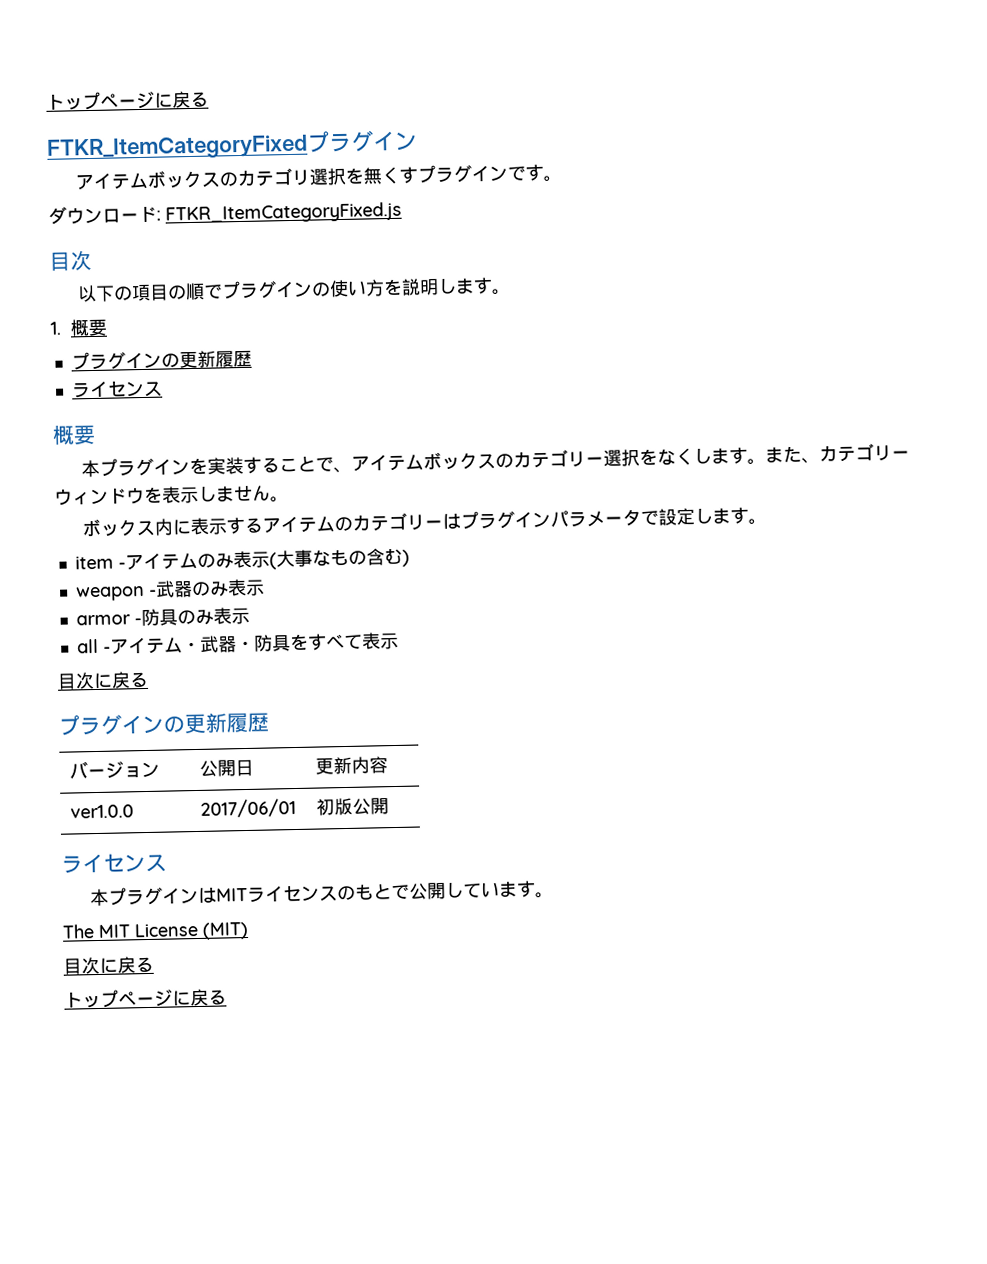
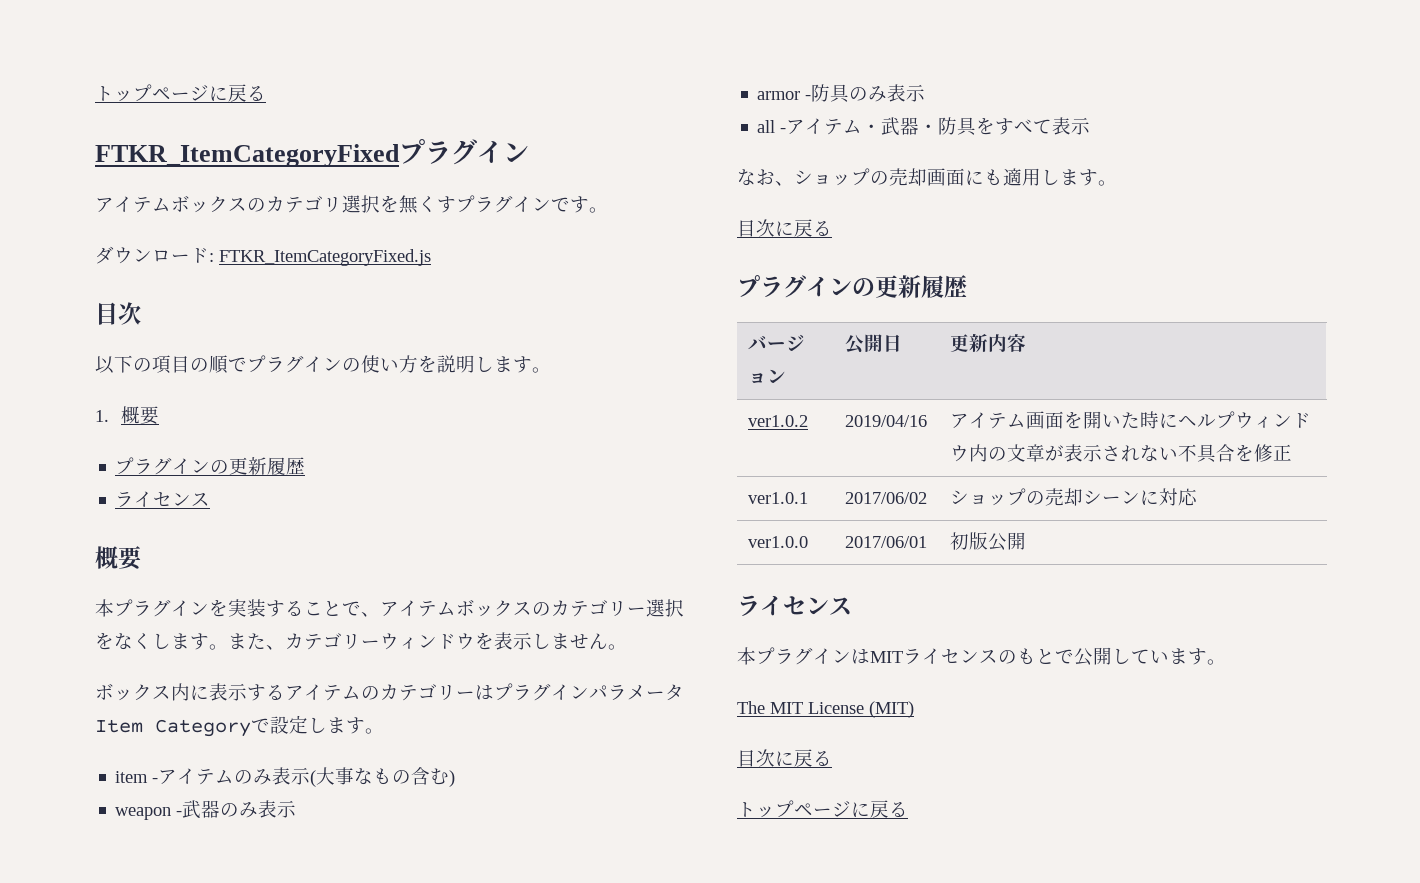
(641, 518) none -> [95,719,251,737] Item Category
(399, 641) none -> [737,168,1117,186] // なお、ショップの売却画面にも適用します。
(389, 765) none -> [748,415,809,427] [845,415,928,427] [950,411,1312,429] [950,444,1293,463] [748,492,809,504] [845,492,928,504] [950,488,1199,506] // ver1.0.2 | 2019/04/16 | アイテム画面を開いた時にヘルプウィンドウ内の文章が表示されない不具合を修正 // ver1.0.1 | 2017/06/02 | ショップの売却シーンに対応

